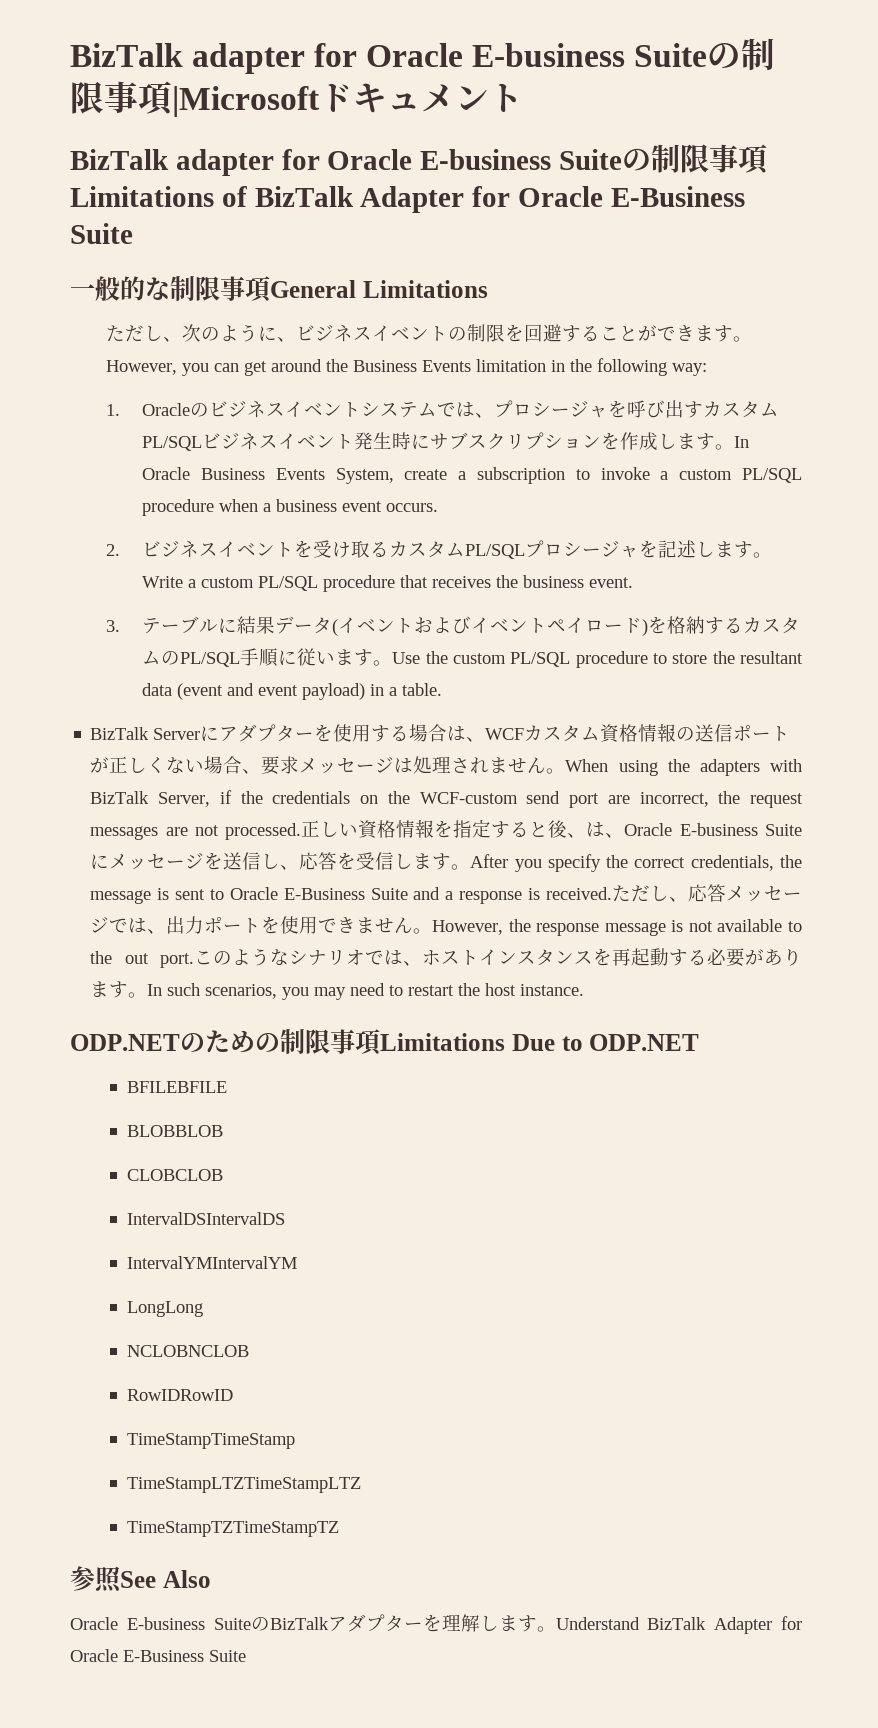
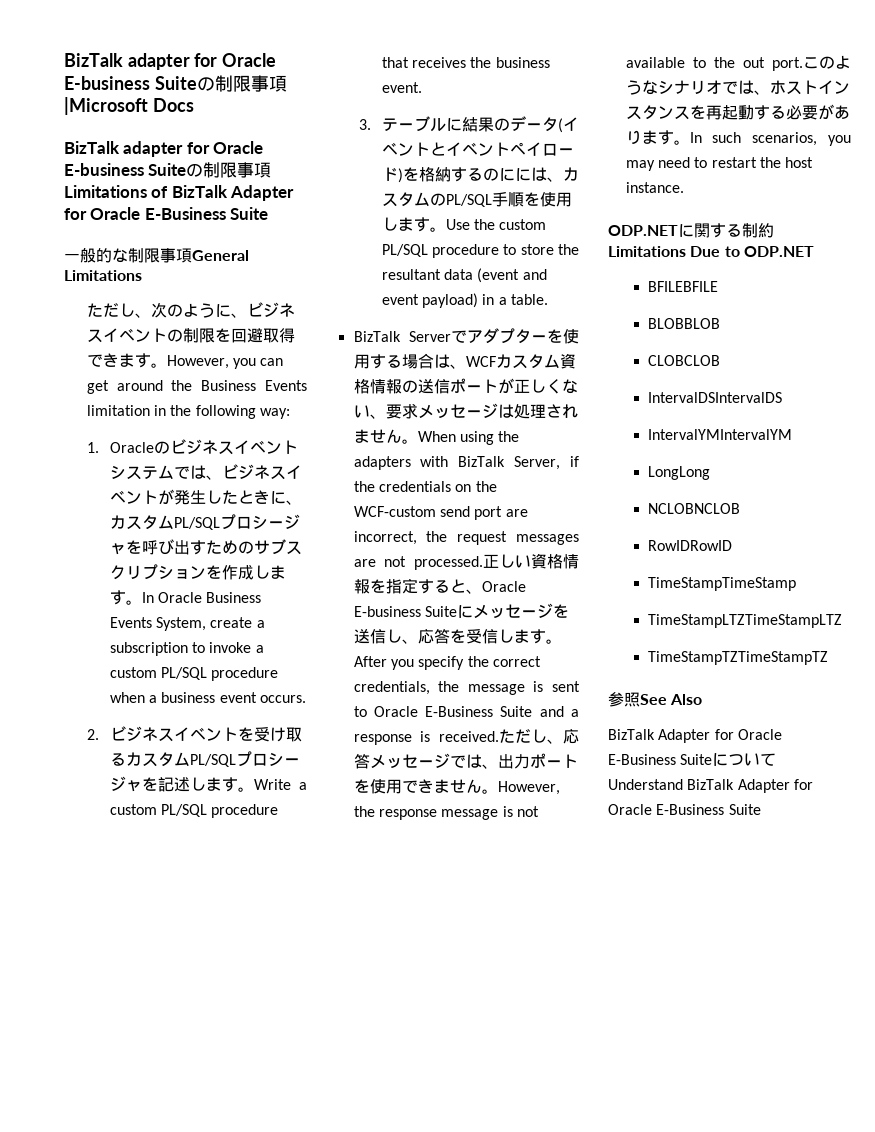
[319,83,523,113] ドキュメント -> [152,98,194,112] Docs
[562,325,658,342] することが -> [262,328,295,343] 取得
(495, 415) none -> [221,464,302,480] [109,489,302,505] [109,515,220,530] ビジネスイベントが発生したときに、カスタムPL/SQL
[703,401,780,418] [142,432,431,451] カスタムPL/SQLビジネスイベント発生時に -> [205,540,254,554] ための
(276, 625) none -> [493,118,510,131] の
[414,616,472,634] および -> [429,142,446,156] と
(744, 625) none -> [482,167,563,182] のにには、
[278,648,336,666] に従い -> [523,192,572,207] [381,217,398,231] を使用し
[200,726,220,741] に -> [451,330,467,343] で
[204,756,243,774] 場合 -> (370, 411) none
[548,820,606,838] 後、は -> (466, 586) none
[180,1029,381,1055] のための制限事項 -> [678,223,774,238] に関する制約
[70,1614,556,1632] Oracle E-business SuiteのBizTalkアダプターを理解します。 -> [608,729,782,743] [608,753,777,766] BizTalk Adapter for Oracle E-Business Suiteについて

